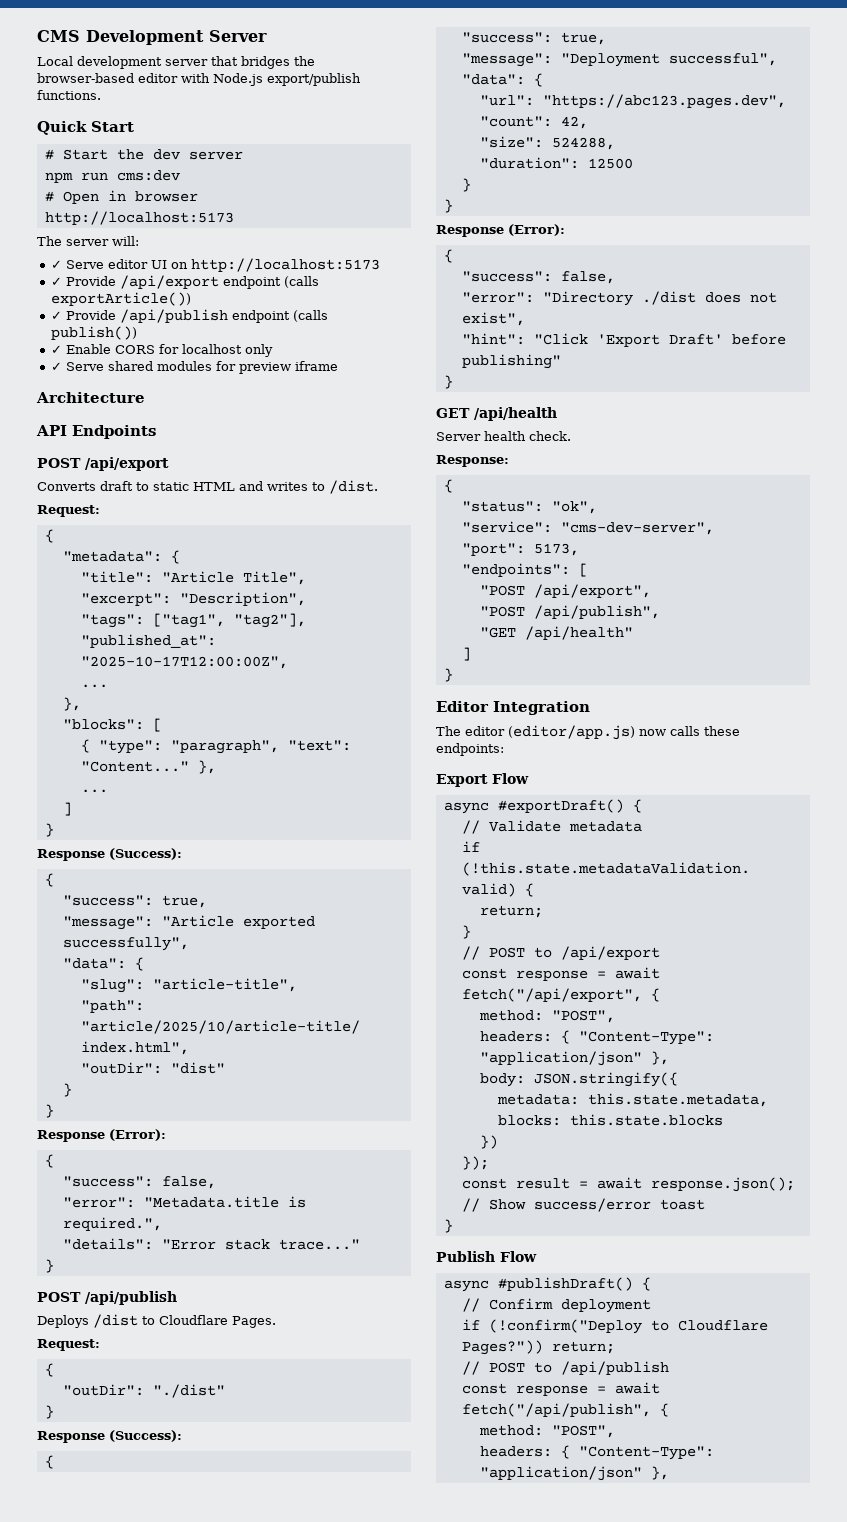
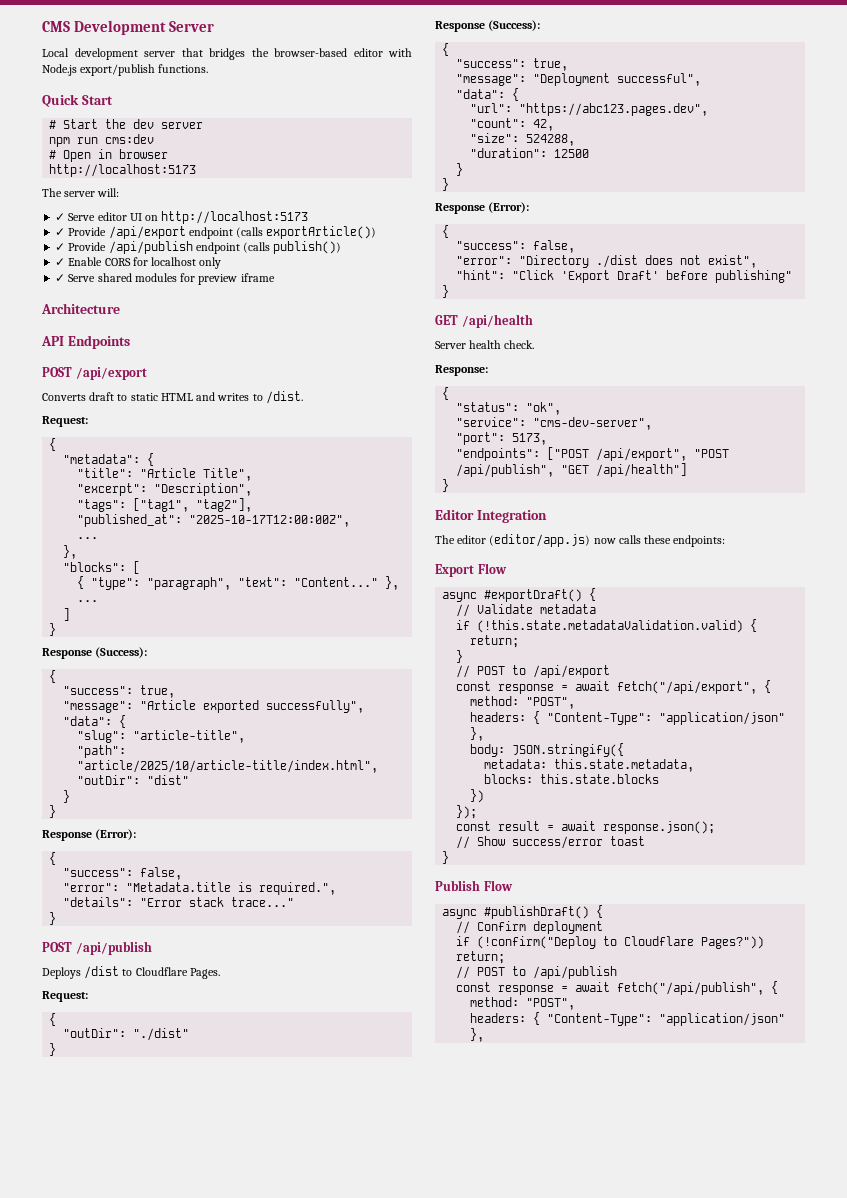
[578,563,588,577] [479,585,525,596] [ // "POST -> [547,447,590,460] ["POST
(651, 591) // -> (688, 454) none
[479,626,633,640] [461,647,471,661] // "GET /api/health" // ] -> [561,463,688,477] "GET /api/health"]

